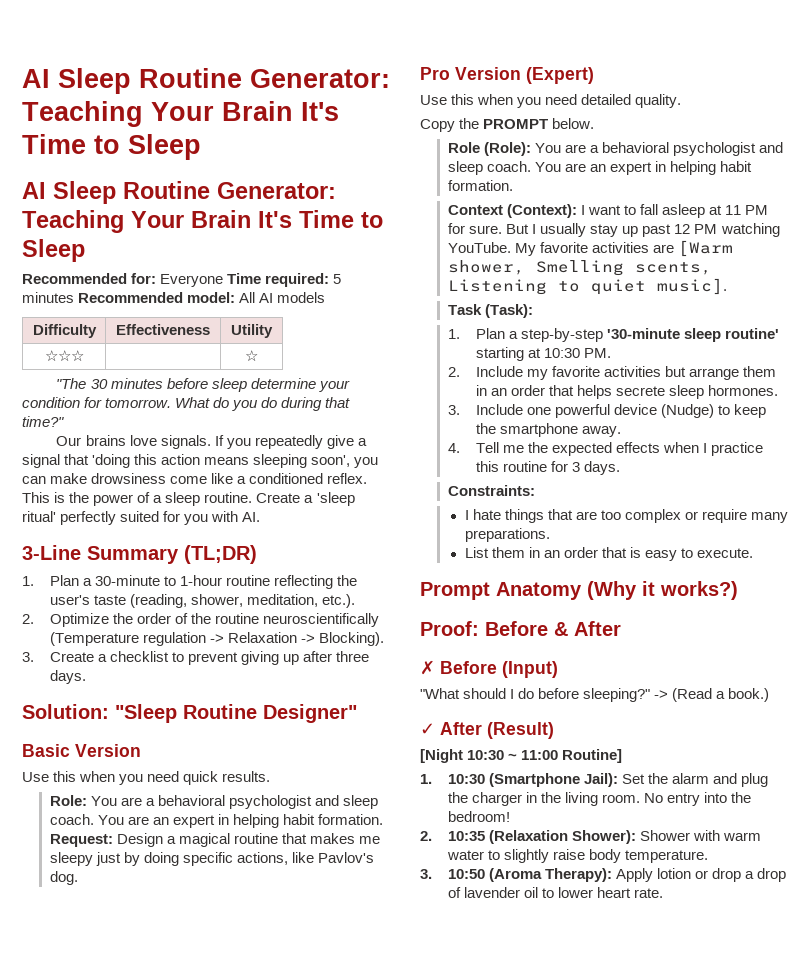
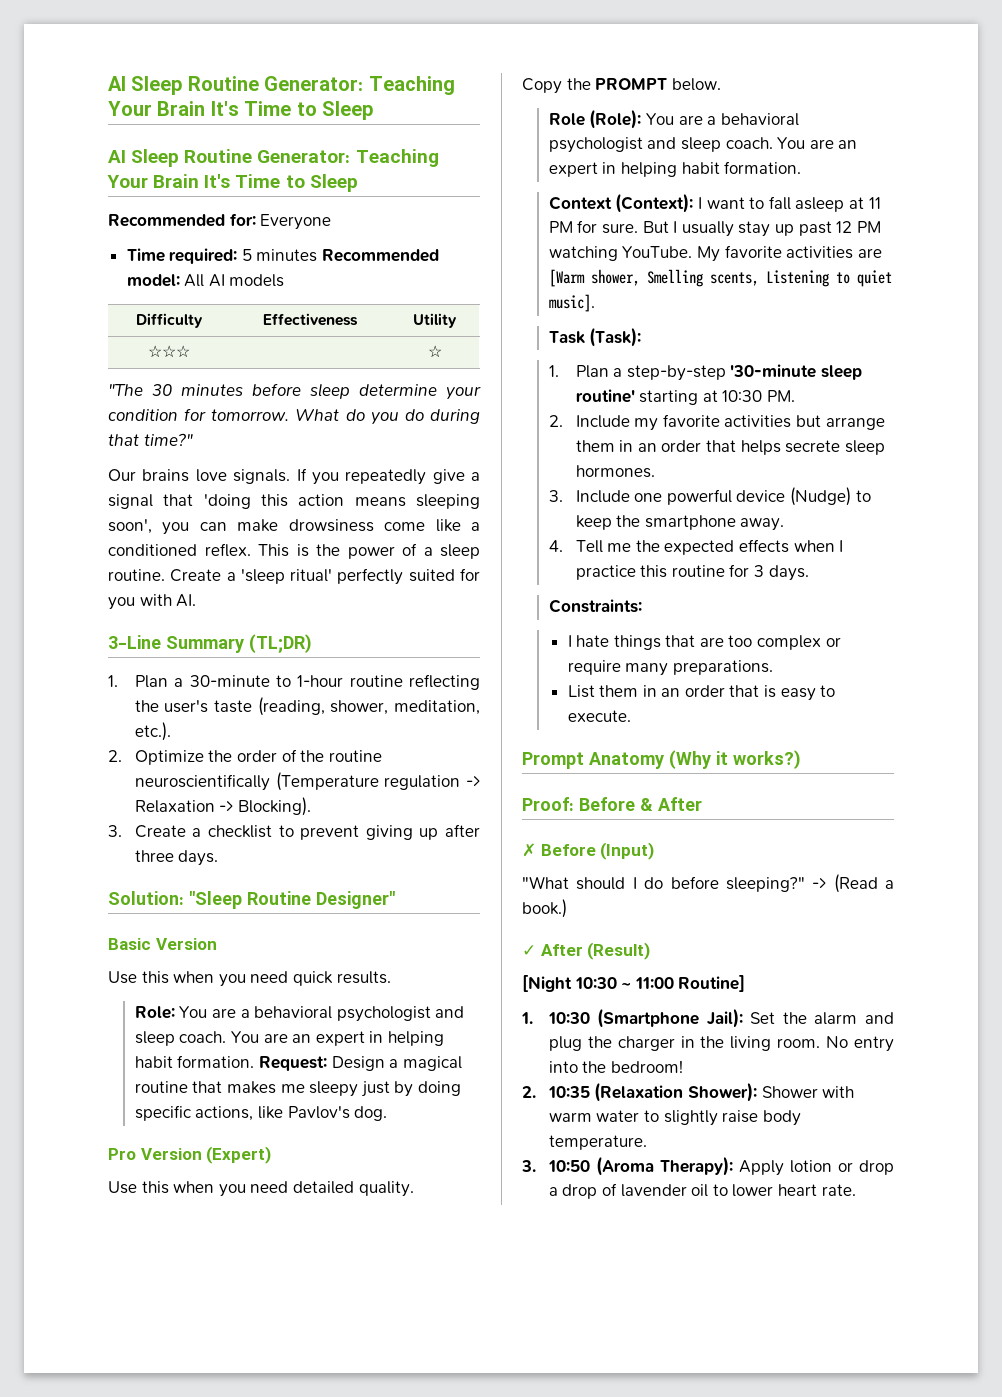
(224, 280) none -> (332, 222) //

